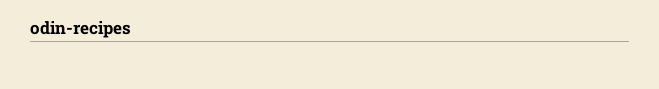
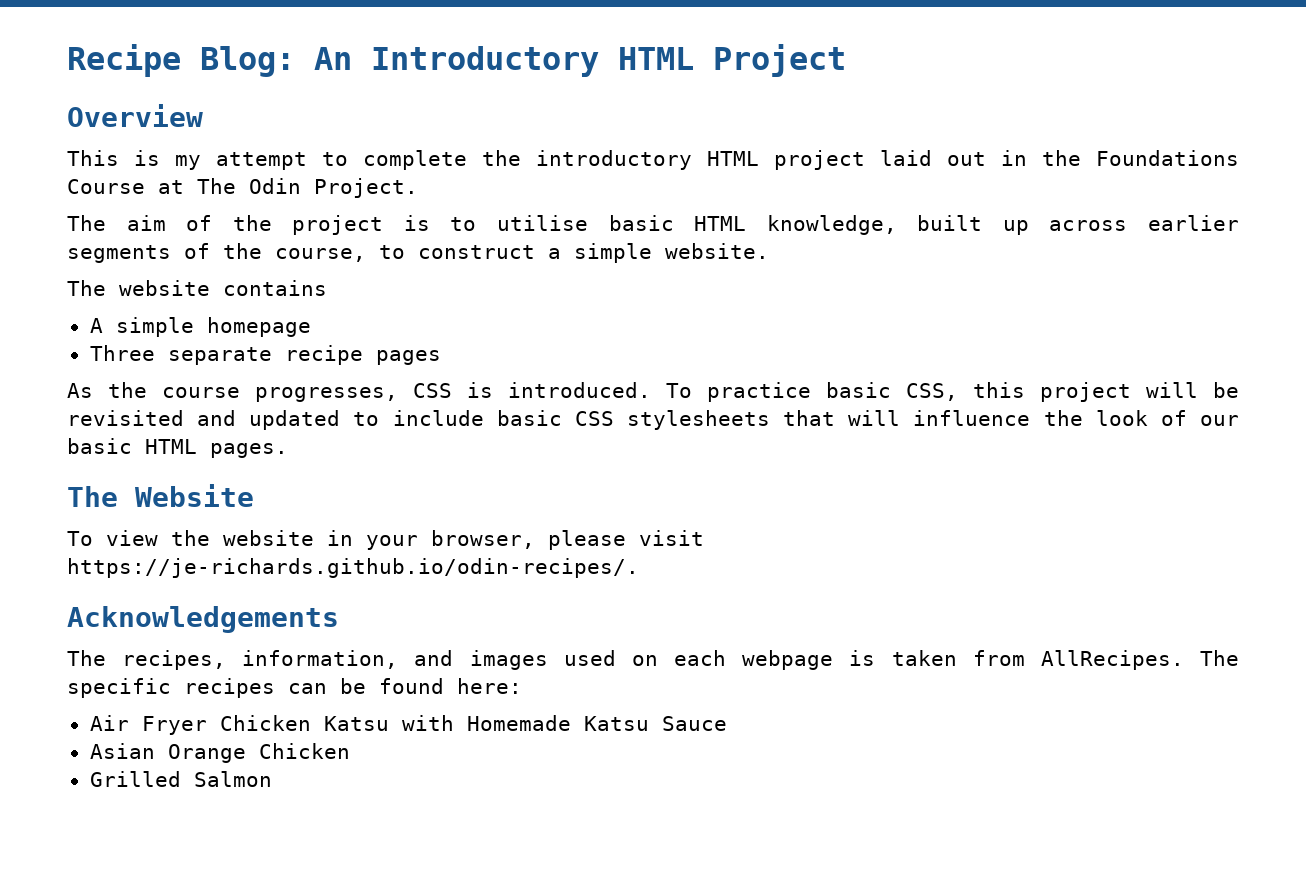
[30,21,131,38] odin-recipes -> [67,44,846,77] [67,104,203,127] [67,150,1239,170] [67,178,418,198] [67,215,1239,235] [67,243,769,263] [67,280,327,296] [89,317,311,337] [89,345,441,365] [67,382,1239,402] [67,410,1239,430] [67,438,288,458] [67,484,254,507] [67,530,704,550] [67,558,639,578] [67,606,339,633] [67,650,1240,670] [67,678,522,698] [89,715,727,735] [89,743,350,763] [89,771,272,787] Recipe Blog: An Introductory HTML Project // Overview // This is my attempt to complete the introductory HTML project laid out in the Foundations Course at The Odin Project. // The aim of the project is to utilise basic HTML knowledge, built up across earlier segments of the course, to construct a simple website. // The website contains // A simple homepage // Three separate recipe pages // As the course progresses, CSS is introduced. To practice basic CSS, this project will be revisited and updated to include basic CSS stylesheets that will influence the look of our basic HTML pages. // The Website // To view the website in your browser, please visit https://je-richards.github.io/odin-recipes/. // Acknowledgements // The recipes, information, and images used on each webpage is taken from AllRecipes. The specific recipes can be found here: // Air Fryer Chicken Katsu with Homemade Katsu Sauce // Asian Orange Chicken // Grilled Salmon

